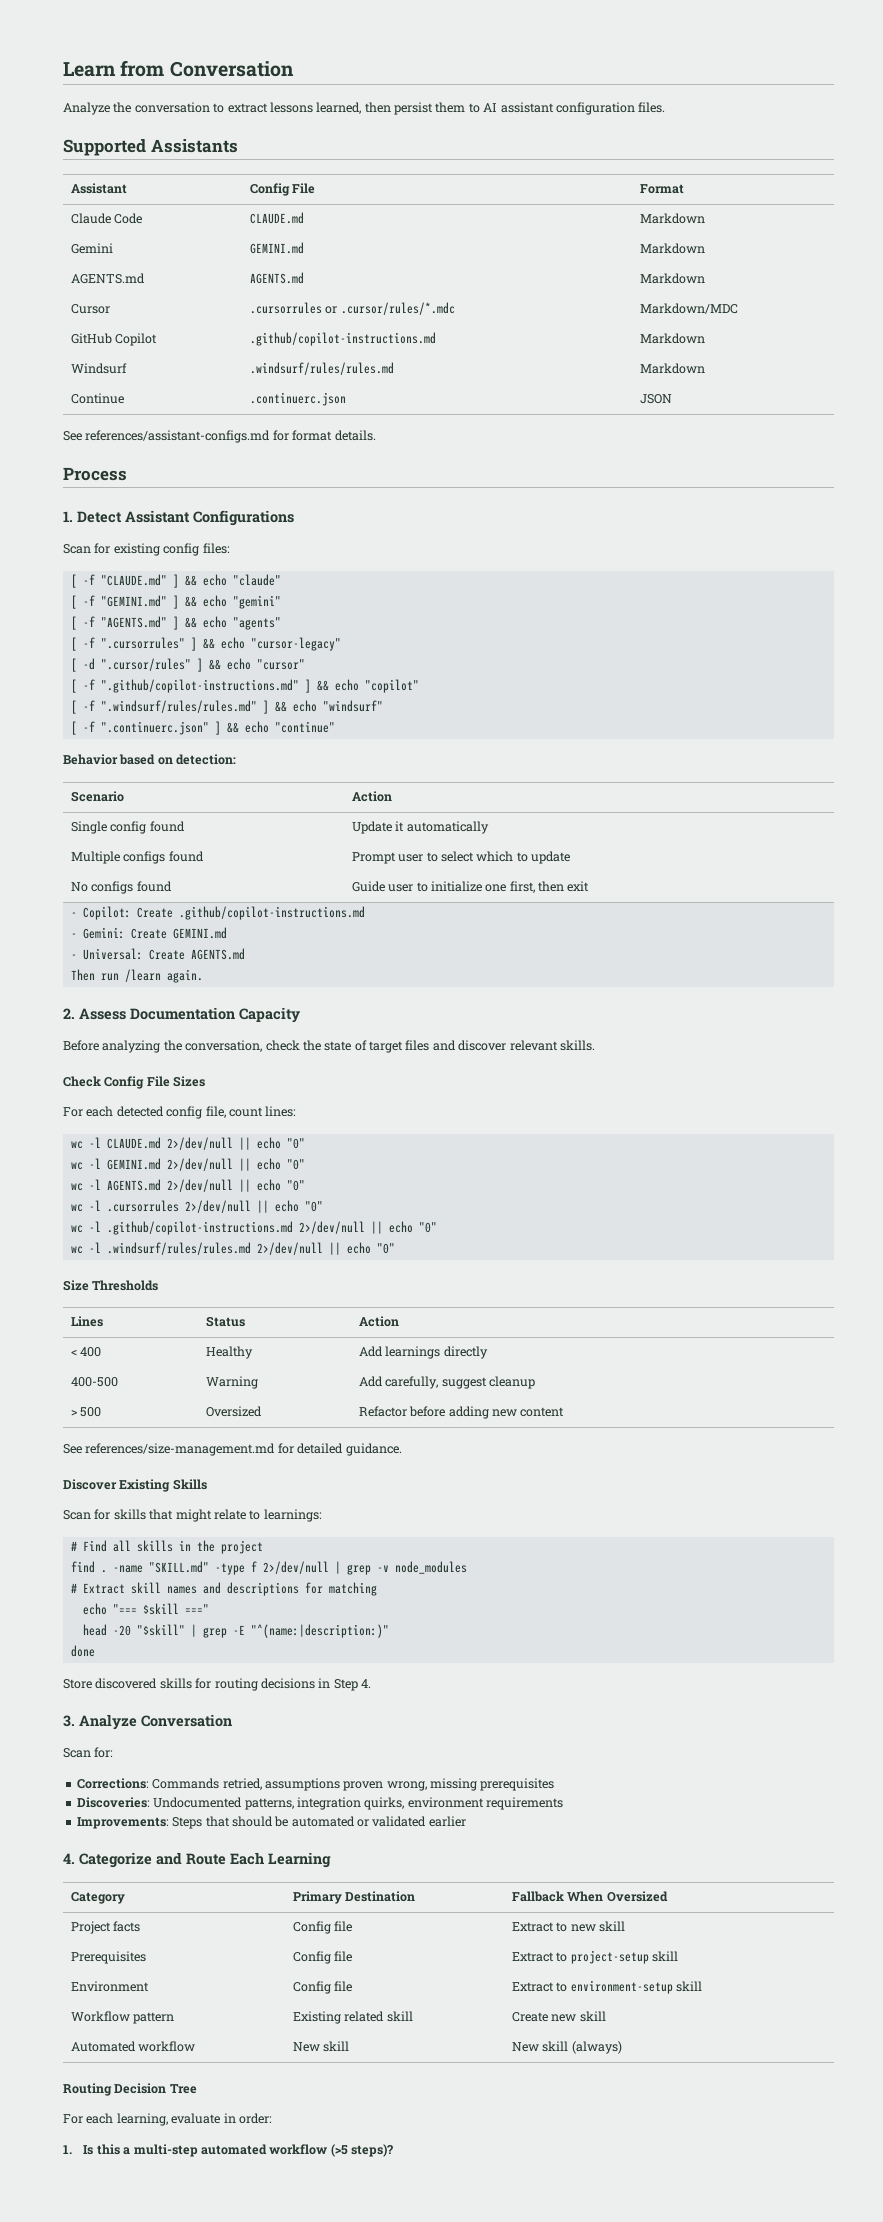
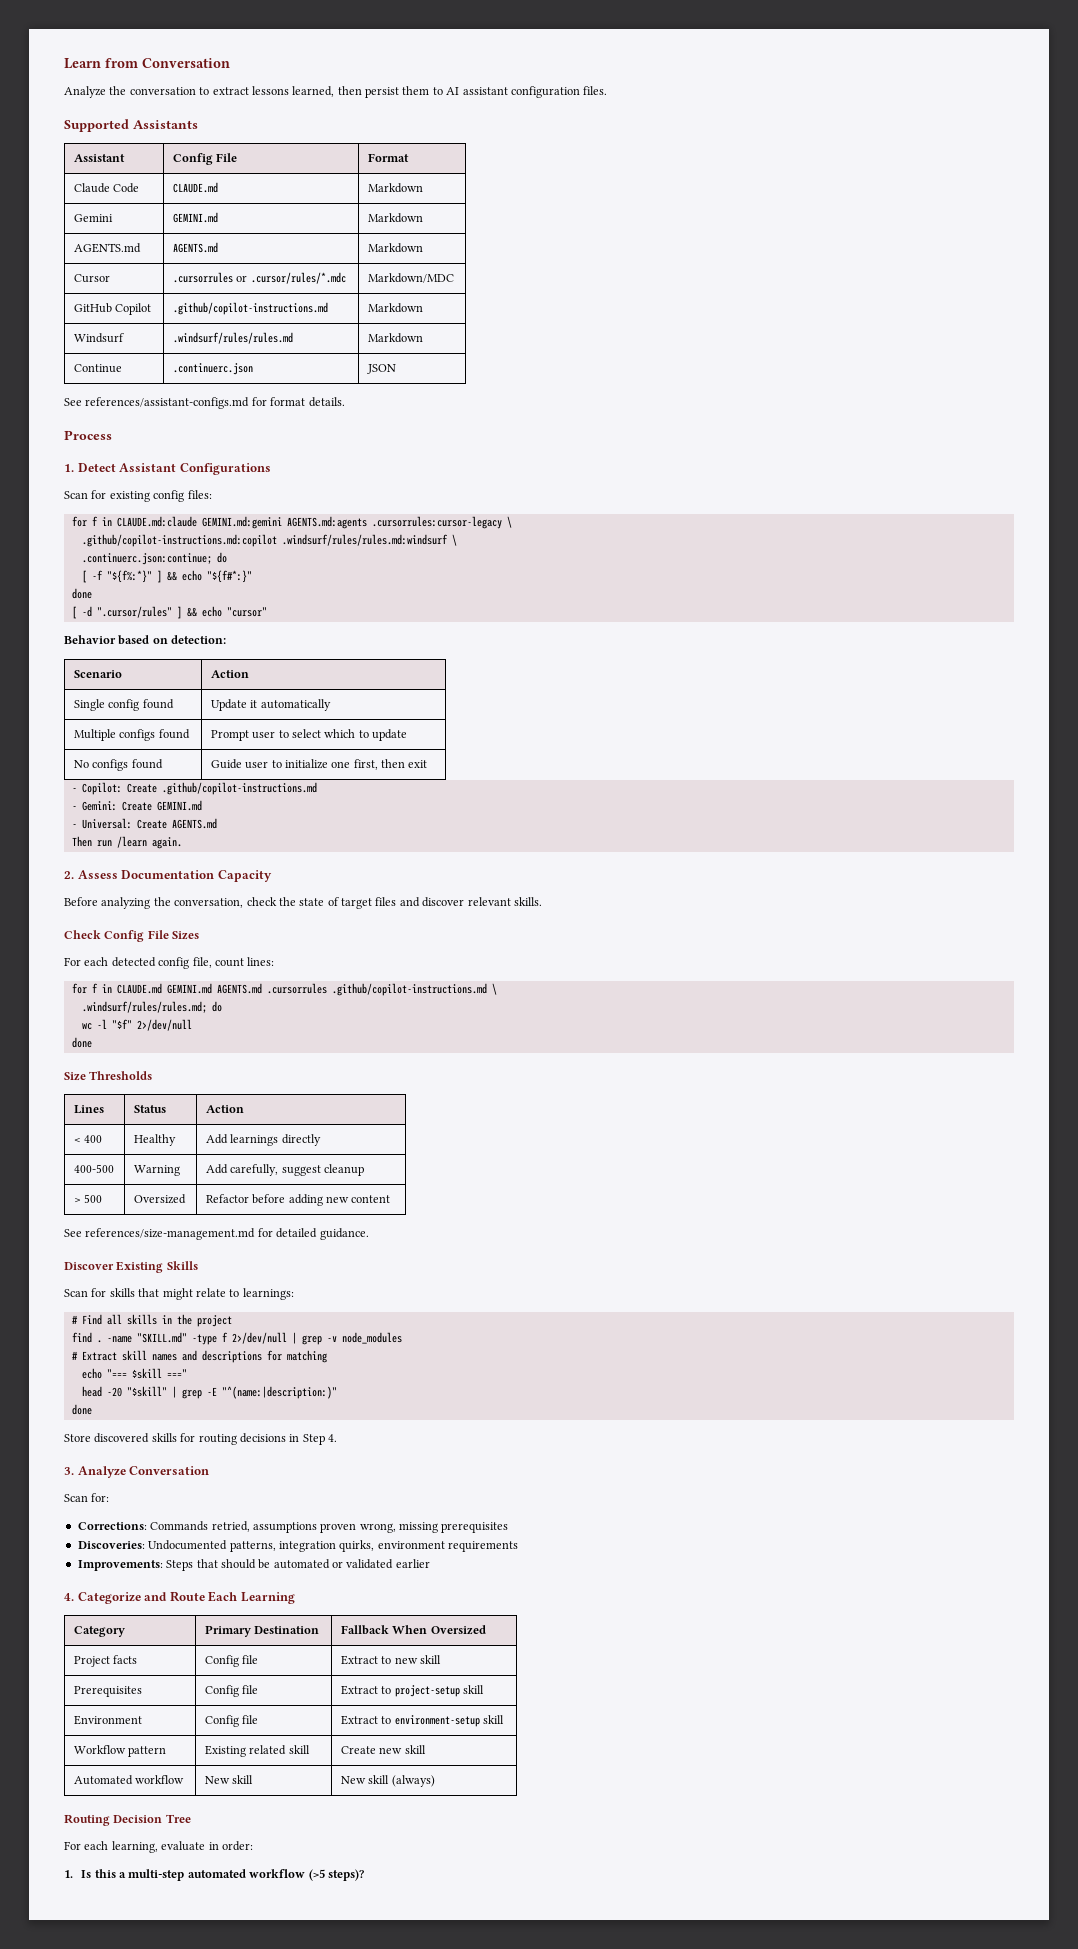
[70,574,281,588] [70,595,281,609] [70,616,281,630] [70,637,341,651] // [ -f "CLAUDE.md" ] && echo "claude" // [ -f "GEMINI.md" ] && echo "gemini" // [ -f "AGENTS.md" ] && echo "agents" // [ -f ".cursorrules" ] && echo "cursor-legacy" -> [71,516,512,529] [81,534,457,547] [81,552,227,565] [81,570,252,583] [71,588,92,599] // for f in CLAUDE.md:claude GEMINI.md:gemini AGENTS.md:agents .cursorrules:cursor-legacy \ // .github/copilot-instructions.md:copilot .windsurf/rules/rules.md:windsurf \ // .continuerc.json:continue; do // [ -f "${f%:*}" ] && echo "${f#*:}" // done
[70,679,419,693] [70,700,383,714] [70,721,335,735] // [ -f ".github/copilot-instructions.md" ] && echo "copilot" // [ -f ".windsurf/rules/rules.md" ] && echo "windsurf" // [ -f ".continuerc.json" ] && echo "continue" -> (267, 612) none
[70,1137,305,1150] [70,1158,305,1171] [70,1179,305,1192] [70,1200,323,1213] [70,1221,437,1235] [70,1242,395,1255] wc -l CLAUDE.md 2>/dev/null || echo "0" // wc -l GEMINI.md 2>/dev/null || echo "0" // wc -l AGENTS.md 2>/dev/null || echo "0" // wc -l .cursorrules 2>/dev/null || echo "0" // wc -l .github/copilot-instructions.md 2>/dev/null || echo "0" // wc -l .windsurf/rules/rules.md 2>/dev/null || echo "0" -> [71,983,497,996] [81,1001,222,1013] [81,1019,192,1031] [71,1037,92,1048] for f in CLAUDE.md GEMINI.md AGENTS.md .cursorrules .github/copilot-instructions.md \ // .windsurf/rules/rules.md; do // wc -l "$f" 2>/dev/null // done

